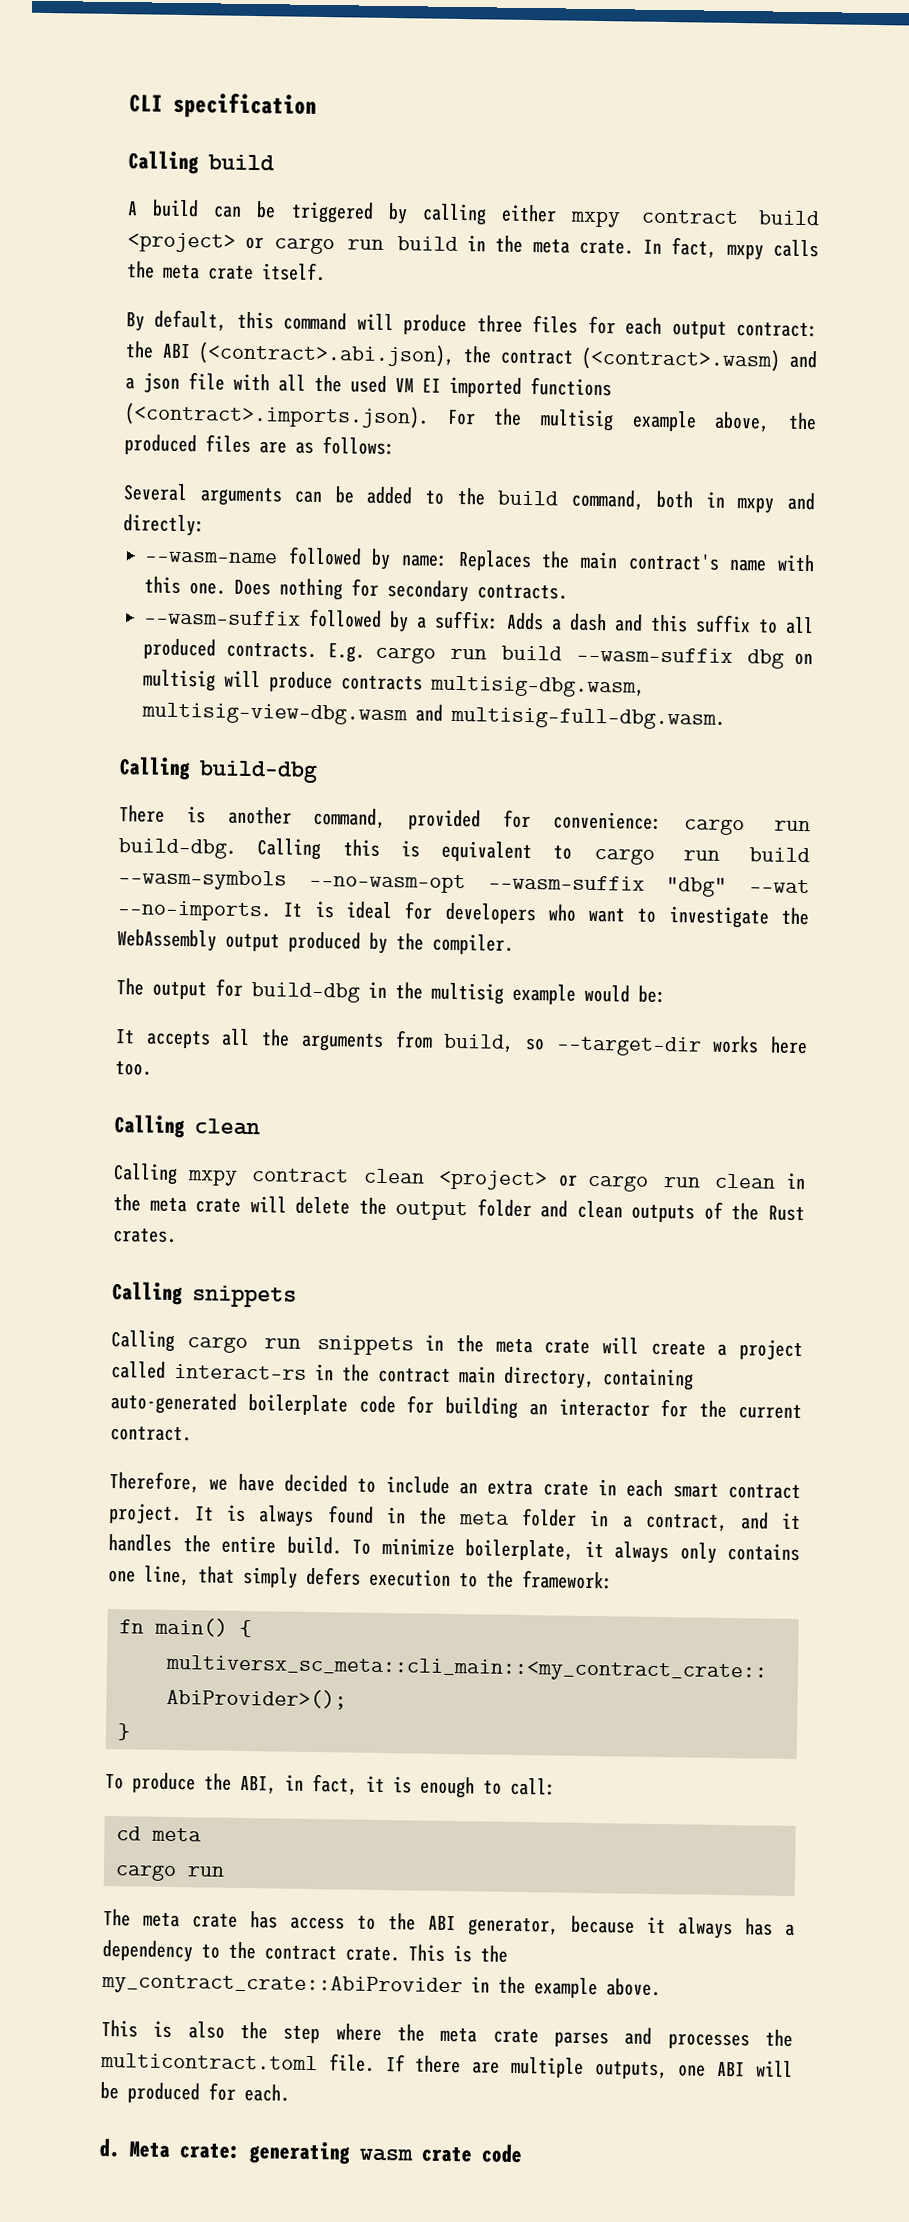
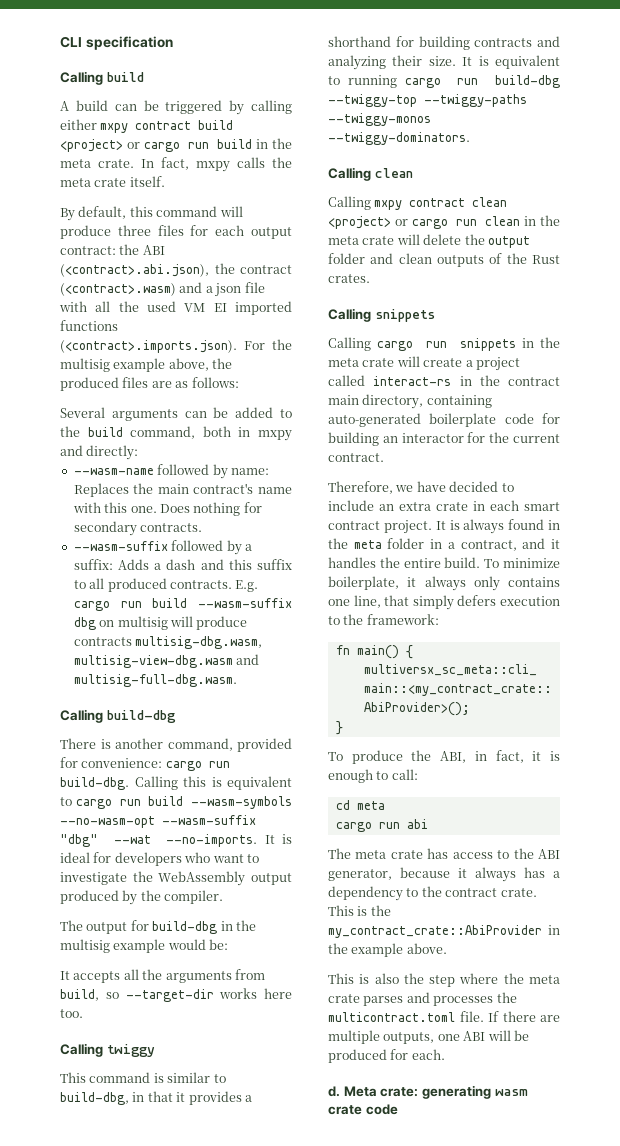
(152, 1068) none -> [60,1043,155,1057] [60,1072,226,1083] [60,1091,252,1105] [328,36,560,50] [328,55,560,70] [328,75,560,88] [328,94,527,107] [328,113,431,126] [328,132,470,145] // Calling twiggy // This command is similar to build-dbg, in that it provides a shorthand for building contracts and analyzing their size. It is equivalent to running cargo run build-dbg --twiggy-top --twiggy-paths --twiggy-monos --twiggy-dominators.
(225, 1871) none -> [406,819,428,829] abi

